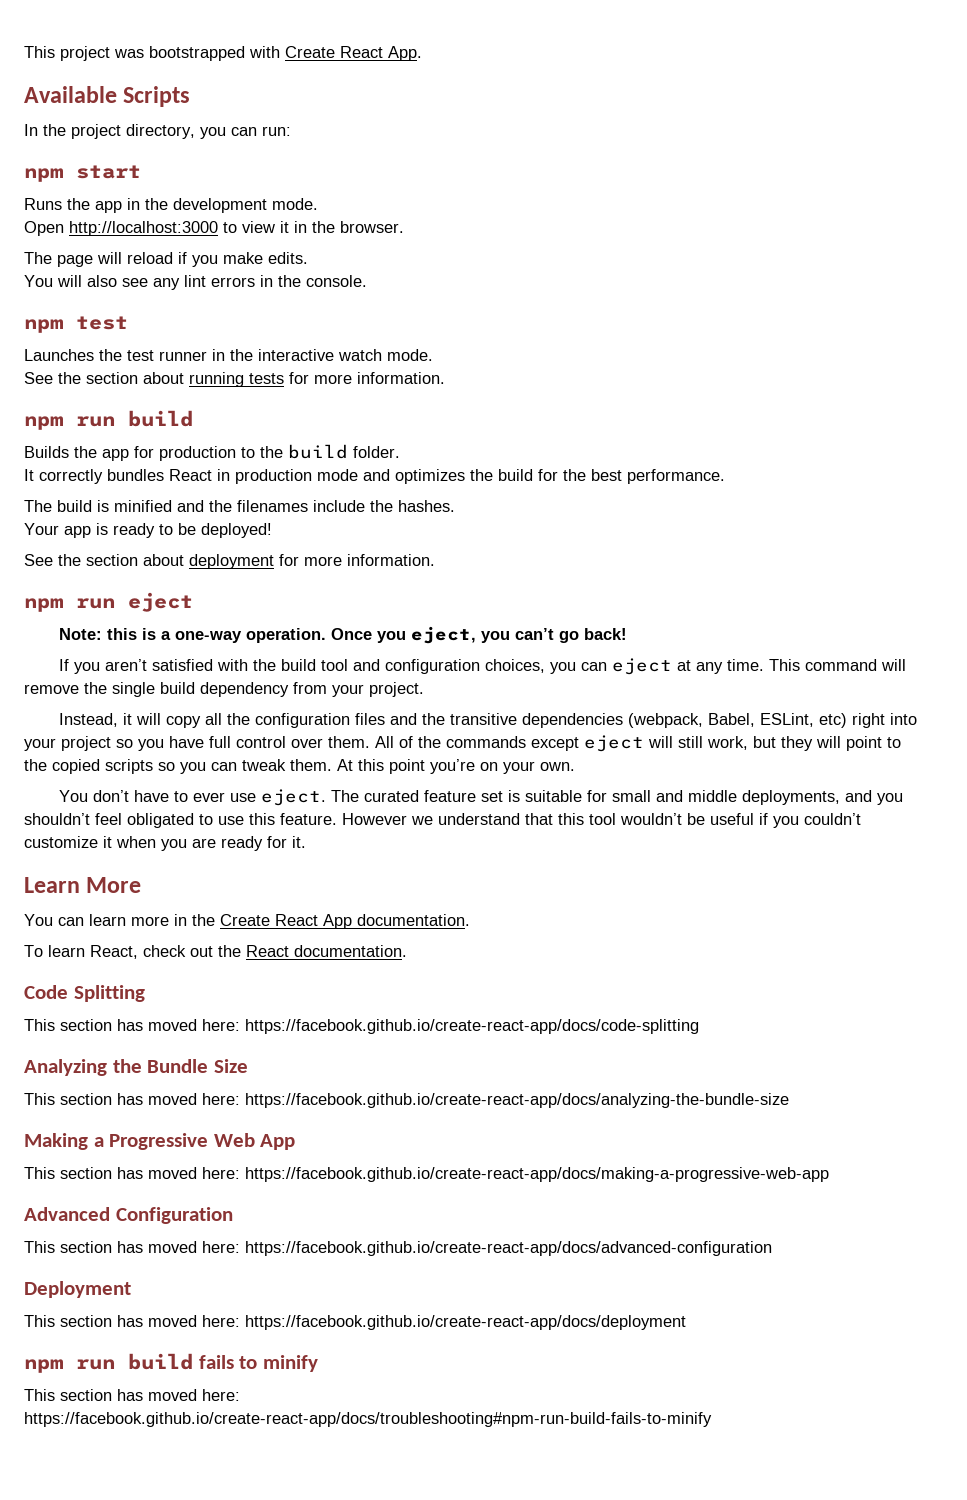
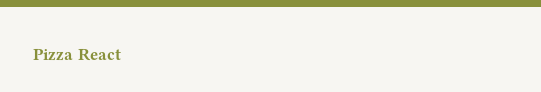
[24,46,422,61] [24,86,191,107] [24,124,291,139] [24,165,141,182] [24,198,318,213] [24,221,404,236] [24,252,308,267] [24,275,367,290] [24,316,128,333] [24,349,433,361] [24,372,445,387] [24,410,193,430] [24,444,400,461] [24,469,725,484] [24,500,455,512] [24,523,272,538] [24,554,435,569] [24,592,193,612] [59,626,628,644] [59,658,907,675] [24,682,424,697] [59,713,918,728] [24,735,901,752] [24,759,575,774] [59,789,904,806] [24,813,861,828] [24,836,306,851] [24,877,142,893] [24,914,470,929] [24,945,407,959] [24,985,145,1002] [24,1019,699,1034] [24,1059,248,1076] [24,1093,789,1108] [24,1133,296,1150] [24,1167,829,1182] [24,1207,233,1224] [24,1241,772,1256] [24,1281,131,1298] [24,1315,686,1330] [24,1353,318,1373] [24,1389,240,1401] [24,1412,712,1427] This project was bootstrapped with Create React App. // Available Scripts // In the project directory, you can run: // npm start // Runs the app in the development mode. // Open http://localhost:3000 to view it in the browser. // The page will reload if you make edits. // You will also see any lint errors in the console. // npm test // Launches the test runner in the interactive watch mode. // See the section about running tests for more information. // npm run build // Builds the app for production to the build folder. // It correctly bundles React in production mode and optimizes the build for the best performance. // The build is minified and the filenames include the hashes. // Your app is ready to be deployed! // See the section about deployment for more information. // npm run eject // Note: this is a one-way operation. Once you eject, you can’t go back! // If you aren’t satisfied with the build tool and configuration choices, you can eject at any time. This command will remove the single build dependency from your project. // Instead, it will copy all the configuration files and the transitive dependencies (webpack, Babel, ESLint, etc) right into your project so you have full control over them. All of the commands except eject will still work, but they will point to the copied scripts so you can tweak them. At this point you’re on your own. // You don’t have to ever use eject. The curated feature set is suitable for small and middle deployments, and you shouldn’t feel obligated to use this feature. However we understand that this tool wouldn’t be useful if you couldn’t customize it when you are ready for it. // Learn More // You can learn more in the Create React App documentation. // To learn React, check out the React documentation. // Code Splitting // This section has moved here: https://facebook.github.io/create-react-app/docs/code-splitting // Analyzing the Bundle Size // This section has moved here: https://facebook.github.io/create-react-app/docs/analyzing-the-bundle-size // Making a Progressive Web App // This section has moved here: https://facebook.github.io/create-react-app/docs/making-a-progressive-web-app // Advanced Configuration // This section has moved here: https://facebook.github.io/create-react-app/docs/advanced-configuration // Deployment // This section has moved here: https://facebook.github.io/create-react-app/docs/deployment // npm run build fails to minify // This section has moved here: https://facebook.github.io/create-react-app/docs/troubleshooting#npm-run-build-fails-to-minify -> [33,48,121,61] Pizza React

